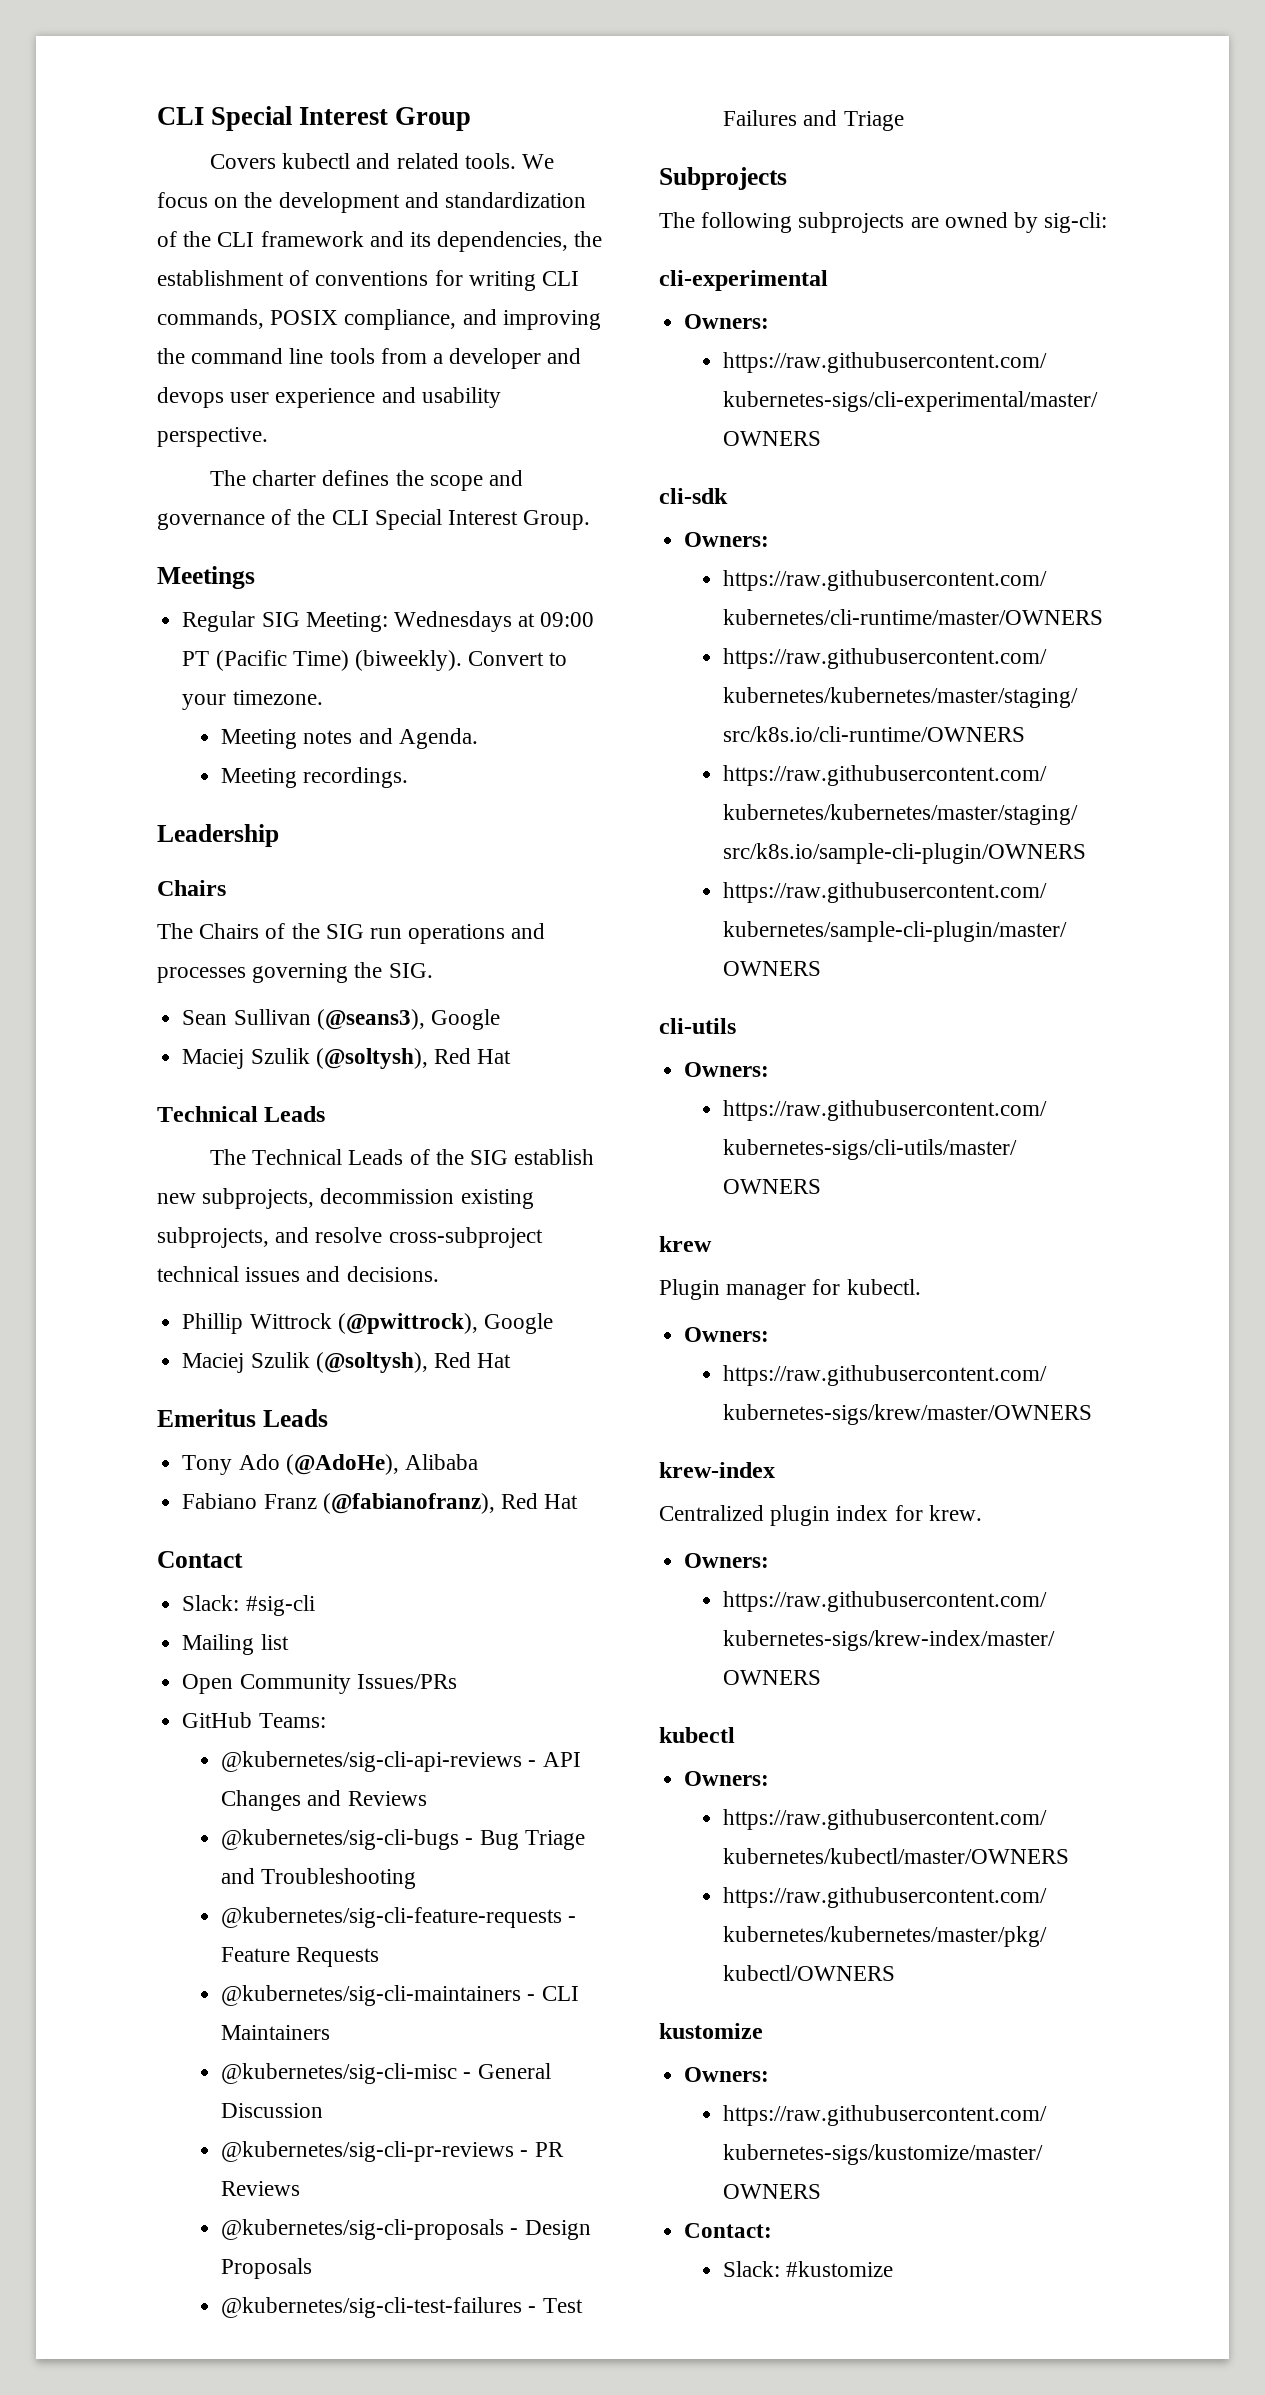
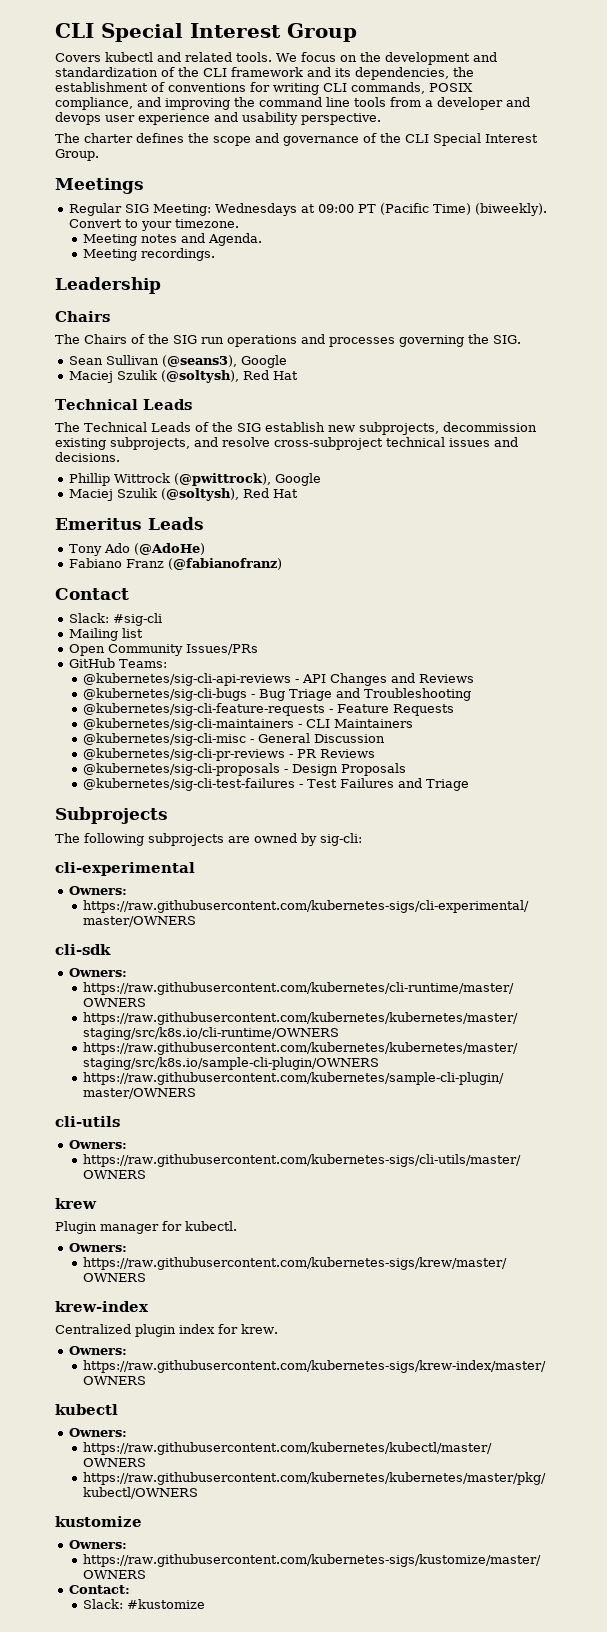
[285,1454,478,1475] (@AdoHe), Alibaba -> [133,543,205,555] (@AdoHe)
[322,1493,579,1514] (@fabianofranz), Red Hat -> [167,558,282,570] (@fabianofranz)

